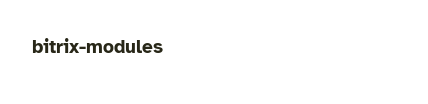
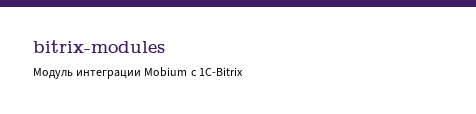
(163, 45) none -> [33,67,243,79] // Модуль интеграции Mobium с 1C-Bitrix

